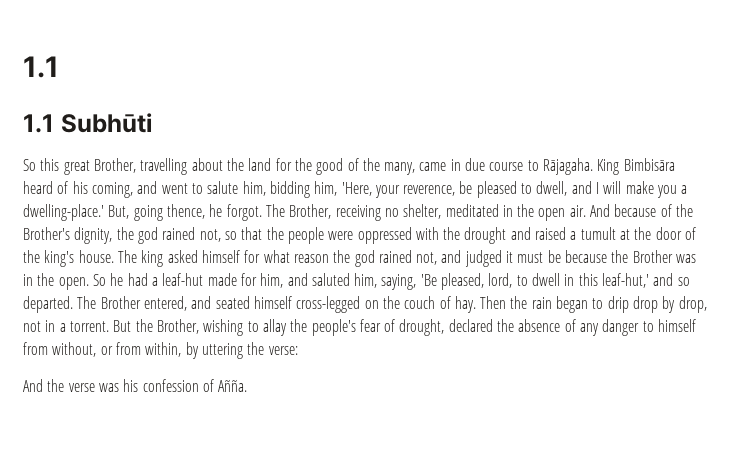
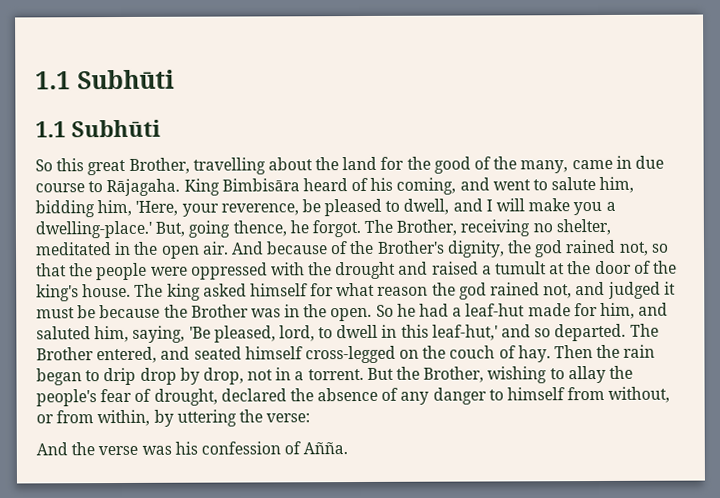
[23,56,59,78] 1.1 -> [35,69,175,90] 1.1 Subhūti

